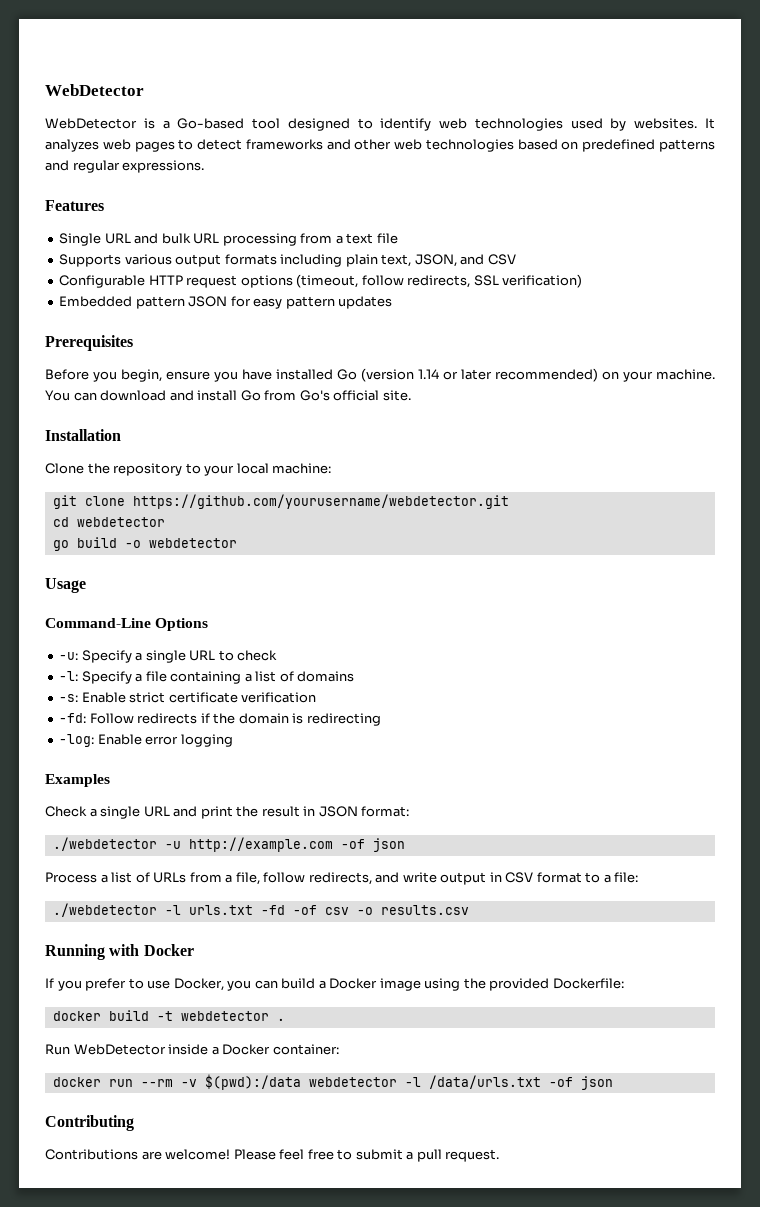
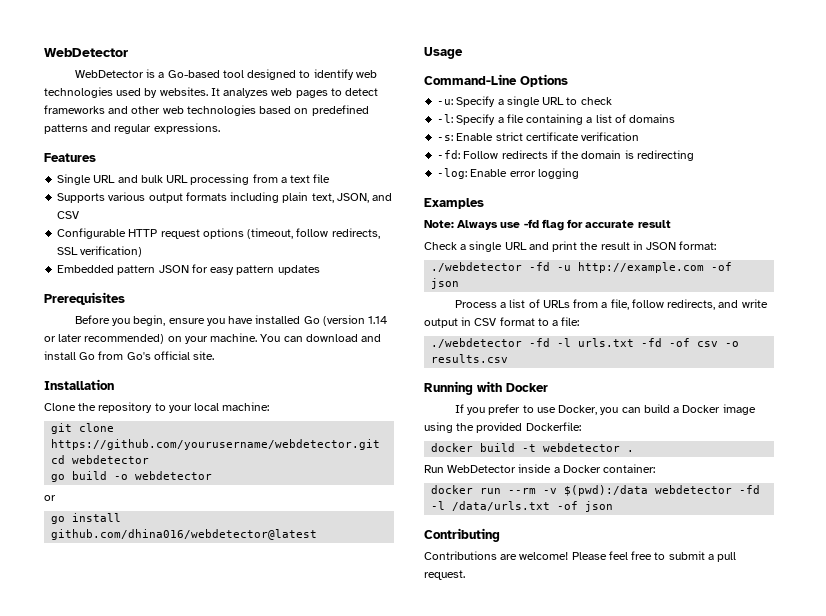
(237, 543) none -> [44,495,56,501] [51,513,122,524] [51,529,318,540] // or // go install github.com/dhina016/webdetector@latest
(110, 780) none -> [424,219,671,231] // Note: Always use -fd flag for accurate result
(157, 844) none -> [529,262,551,271] -fd
(157, 910) none -> [529,338,551,347] -fd
(397, 1082) none -> [739,485,761,494] -fd

